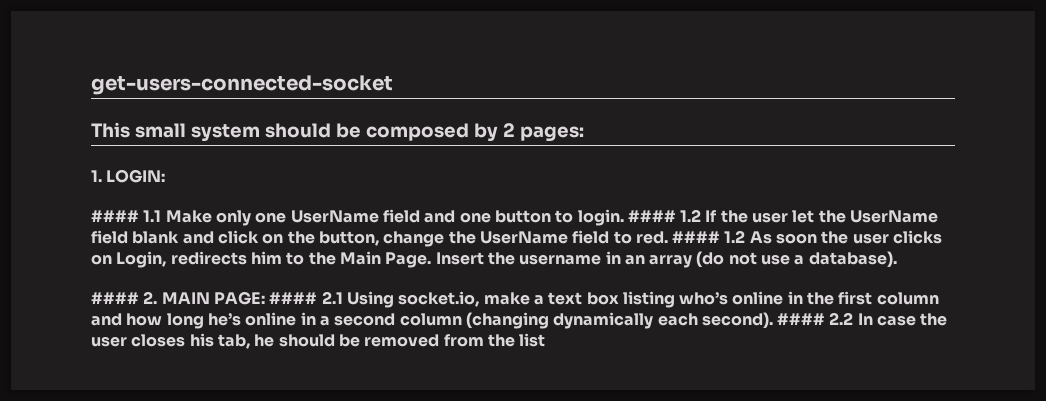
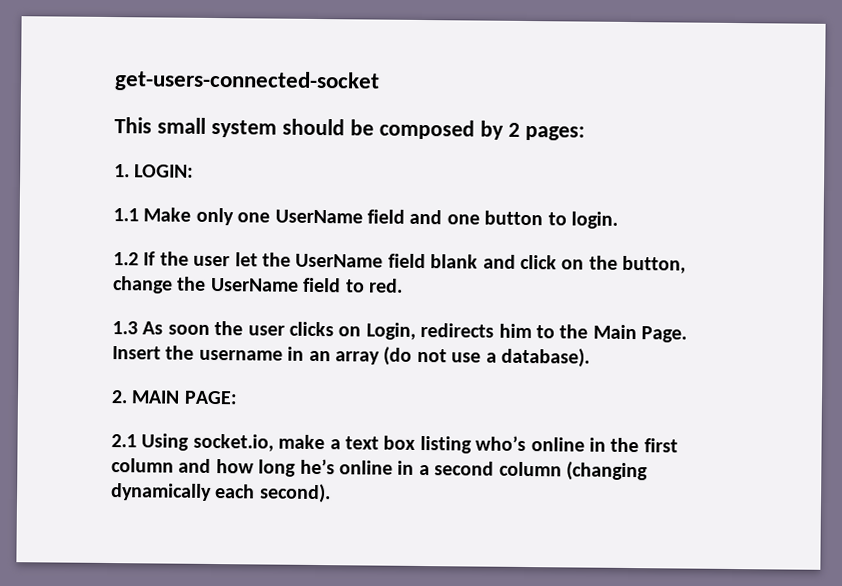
[91,210,139,222] #### -> (195, 171) none
[627,210,676,222] #### -> (618, 220) //
[672,230,746,243] #### 1.2 -> [112,321,138,335] // 1.3
[91,292,139,304] #### -> (590, 357) none
[269,292,318,304] #### -> (238, 397) //
[777,312,948,326] [91,333,546,349] #### 2.2 In case the user closes his tab, he should be removed from the list -> (331, 493) none

